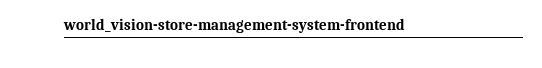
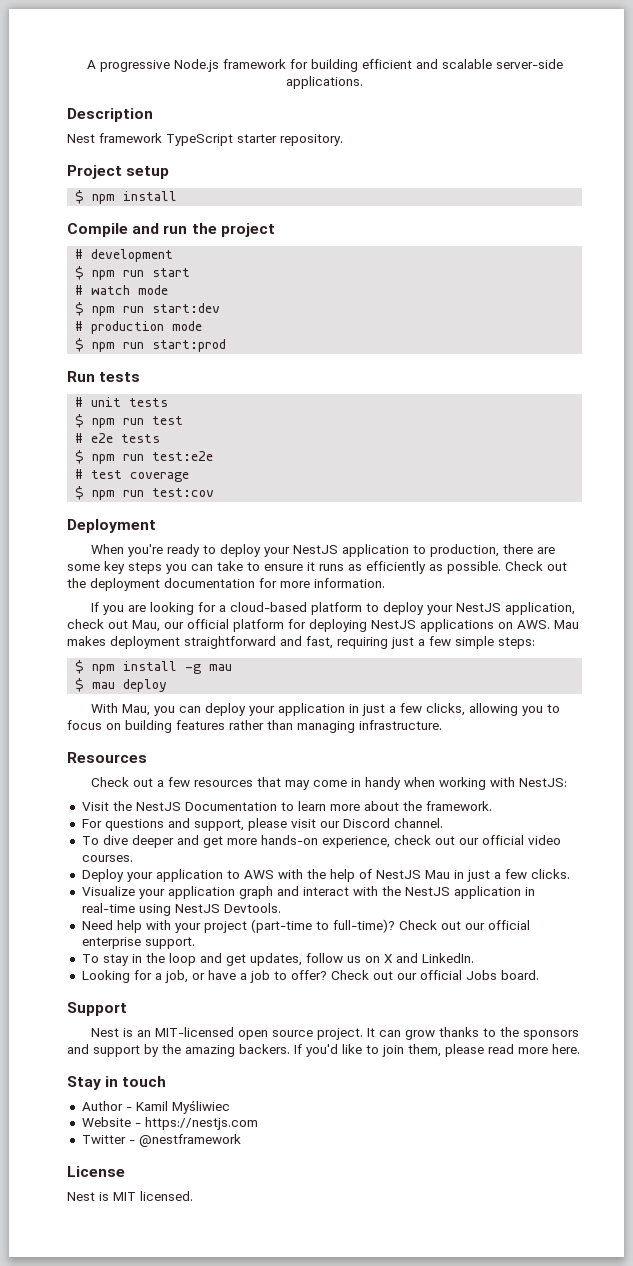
[63,18,405,33] world_vision-store-management-system-frontend -> [86,59,563,72] [286,76,363,89] [67,108,153,122] [67,133,343,146] [67,165,170,179] [75,190,178,204] [67,223,275,237] [75,249,174,262] [75,266,191,280] [75,285,169,295] [75,302,221,316] [75,321,203,334] [75,338,227,352] [67,371,141,382] [75,397,169,407] [75,414,184,428] [75,433,161,443] [75,450,214,464] [75,469,190,482] [75,486,215,500] [67,519,156,533] [90,544,555,557] [67,561,567,574] [67,578,385,591] [90,602,575,615] [67,619,579,632] [67,636,535,649] [75,660,233,674] [75,678,168,692] [90,703,560,716] [67,720,442,733] [67,752,147,763] [90,777,567,790] [81,801,492,811] [81,818,443,831] [81,835,561,848] [81,855,133,862] [81,869,570,882] [81,886,535,899] [81,903,281,916] [81,919,530,933] [81,937,195,949] [81,953,474,966] [81,970,539,983] [67,1002,127,1016] [90,1027,579,1040] [67,1044,580,1057] [67,1076,167,1090] [81,1100,230,1114] [81,1117,258,1130] [81,1134,241,1147] [67,1166,125,1177] [67,1191,193,1201] A progressive Node.js framework for building efficient and scalable server-side applications. // Description // Nest framework TypeScript starter repository. // Project setup // $ npm install // Compile and run the project // # development // $ npm run start // # watch mode // $ npm run start:dev // # production mode // $ npm run start:prod // Run tests // # unit tests // $ npm run test // # e2e tests // $ npm run test:e2e // # test coverage // $ npm run test:cov // Deployment // When you're ready to deploy your NestJS application to production, there are some key steps you can take to ensure it runs as efficiently as possible. Check out the deployment documentation for more information. // If you are looking for a cloud-based platform to deploy your NestJS application, check out Mau, our official platform for deploying NestJS applications on AWS. Mau makes deployment straightforward and fast, requiring just a few simple steps: // $ npm install -g mau // $ mau deploy // With Mau, you can deploy your application in just a few clicks, allowing you to focus on building features rather than managing infrastructure. // Resources // Check out a few resources that may come in handy when working with NestJS: // Visit the NestJS Documentation to learn more about the framework. // For questions and support, please visit our Discord channel. // To dive deeper and get more hands-on experience, check out our official video courses. // Deploy your application to AWS with the help of NestJS Mau in just a few clicks. // Visualize your application graph and interact with the NestJS application in real-time using NestJS Devtools. // Need help with your project (part-time to full-time)? Check out our official enterprise support. // To stay in the loop and get updates, follow us on X and LinkedIn. // Looking for a job, or have a job to offer? Check out our official Jobs board. // Support // Nest is an MIT-licensed open source project. It can grow thanks to the sponsors and support by the amazing backers. If you'd like to join them, please read more here. // Stay in touch // Author - Kamil Myśliwiec // Website - https://nestjs.com // Twitter - @nestframework // License // Nest is MIT licensed.

